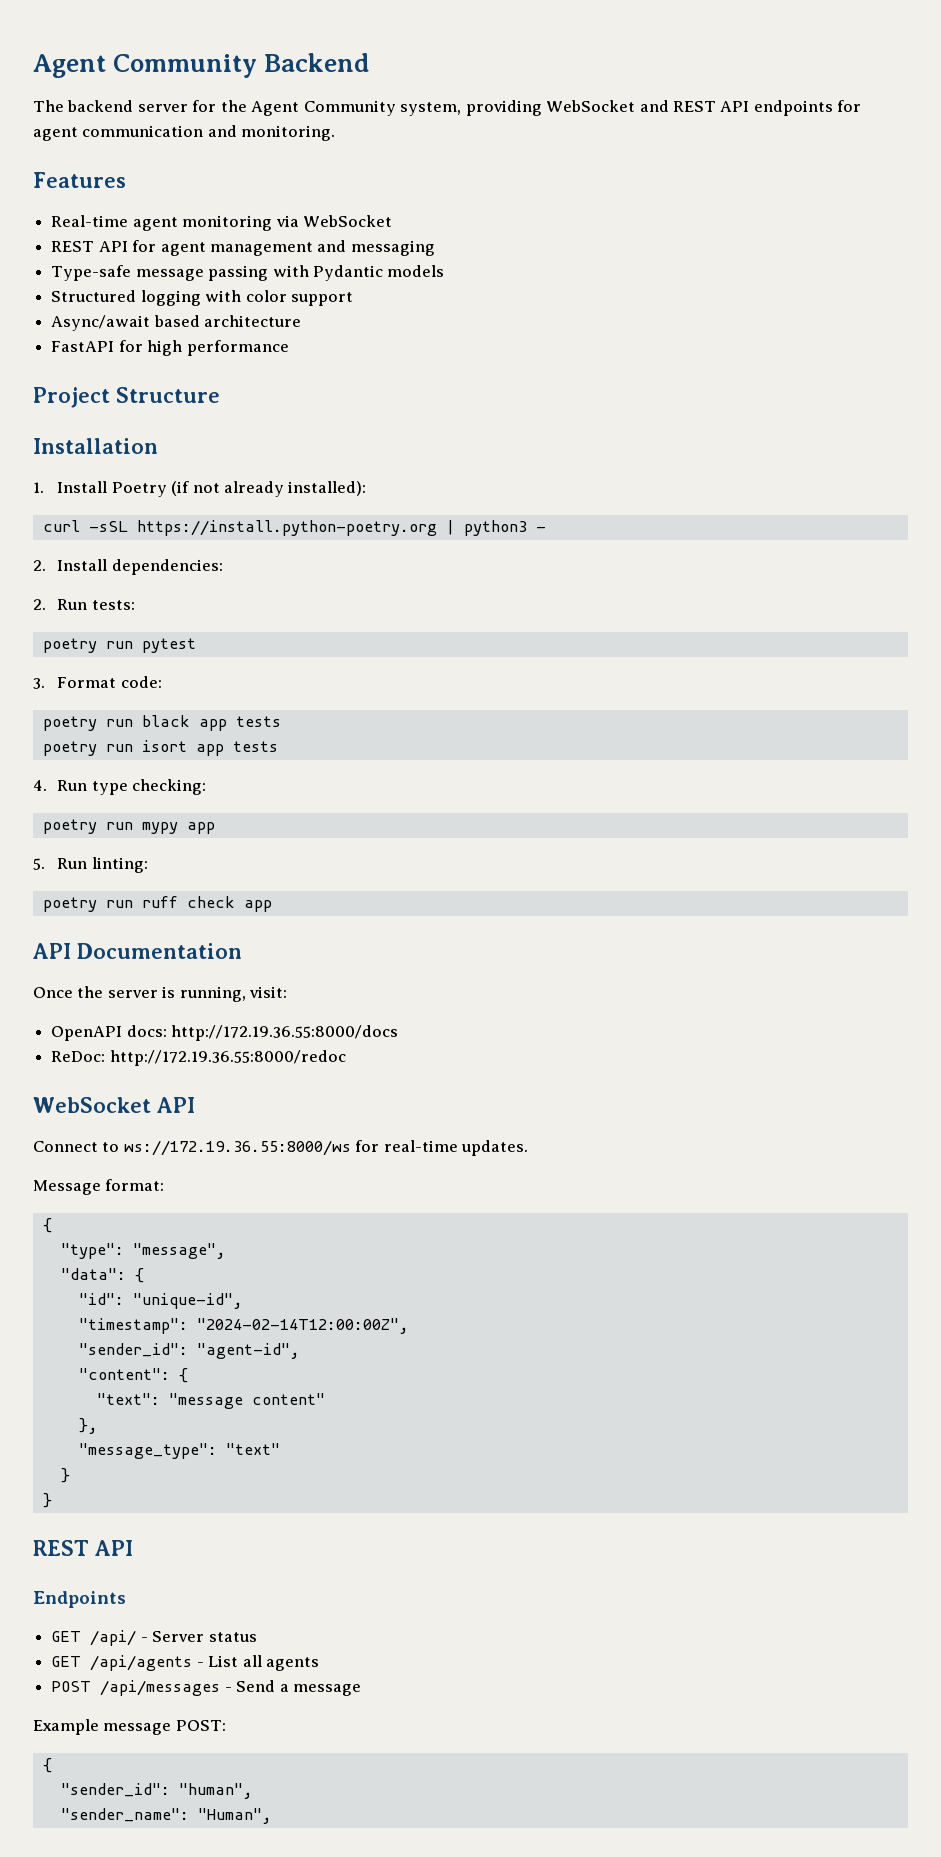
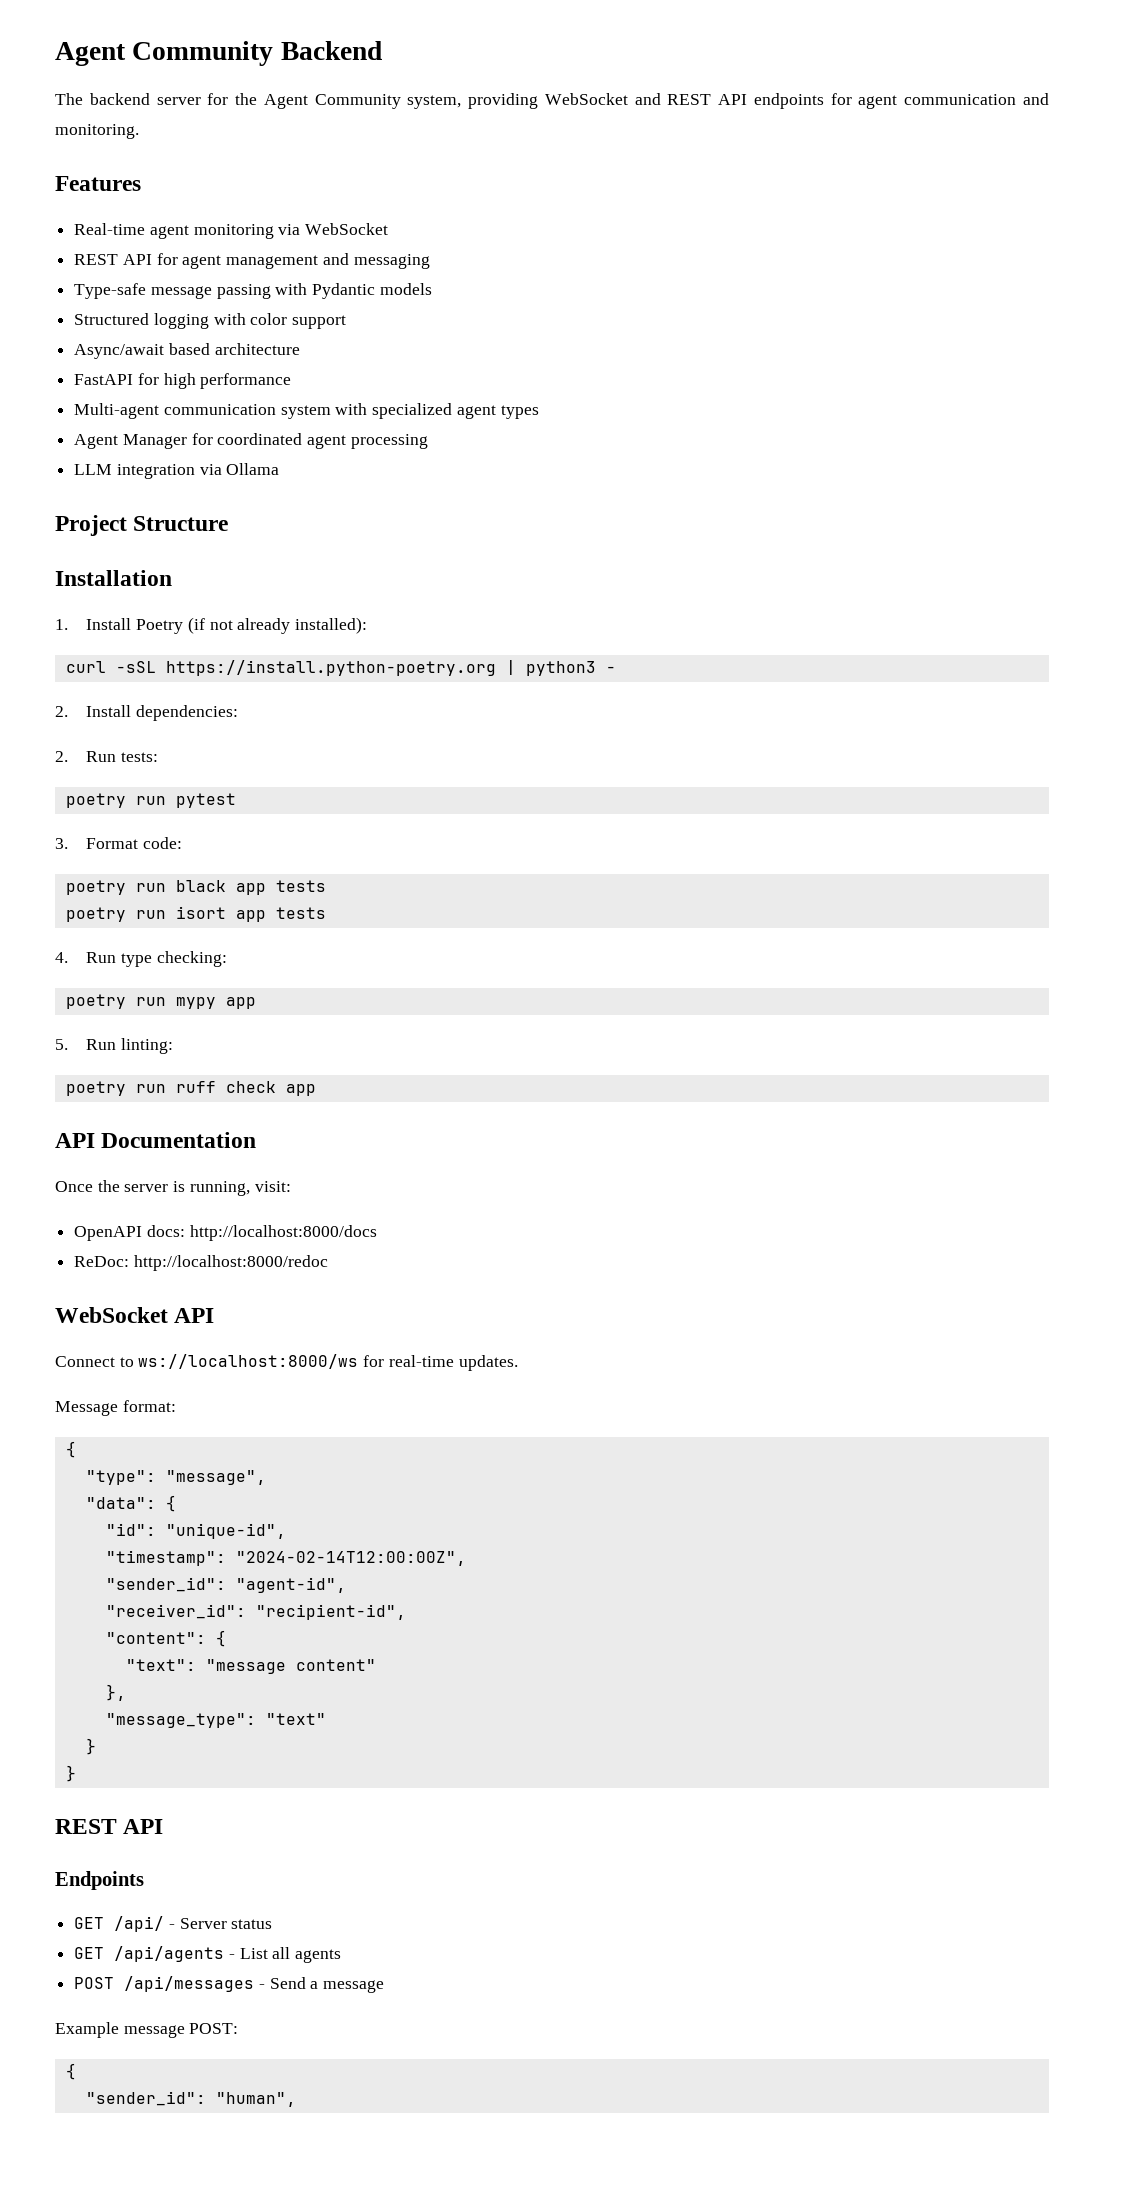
(289, 348) none -> [74,403,539,419] [74,433,428,449] [74,463,280,479] // Multi-agent communication system with specialized agent types // Agent Manager for coordinated agent processing // LLM integration via Ollama
[171,1025,399,1041] http://172.19.36.55:8000/docs -> [189,1225,377,1241] http://localhost:8000/docs
[109,1050,346,1066] http://172.19.36.55:8000/redoc -> [133,1255,328,1271] http://localhost:8000/redoc
[123,1140,351,1156] ws://172.19.36.55:8000/ws -> [138,1354,359,1369] ws://localhost:8000/ws
(300, 1351) none -> [105,1604,406,1620] // "receiver_id": "recipient-id",
[60,1808,272,1824] // "sender_name": "Human", -> (296, 2099) none

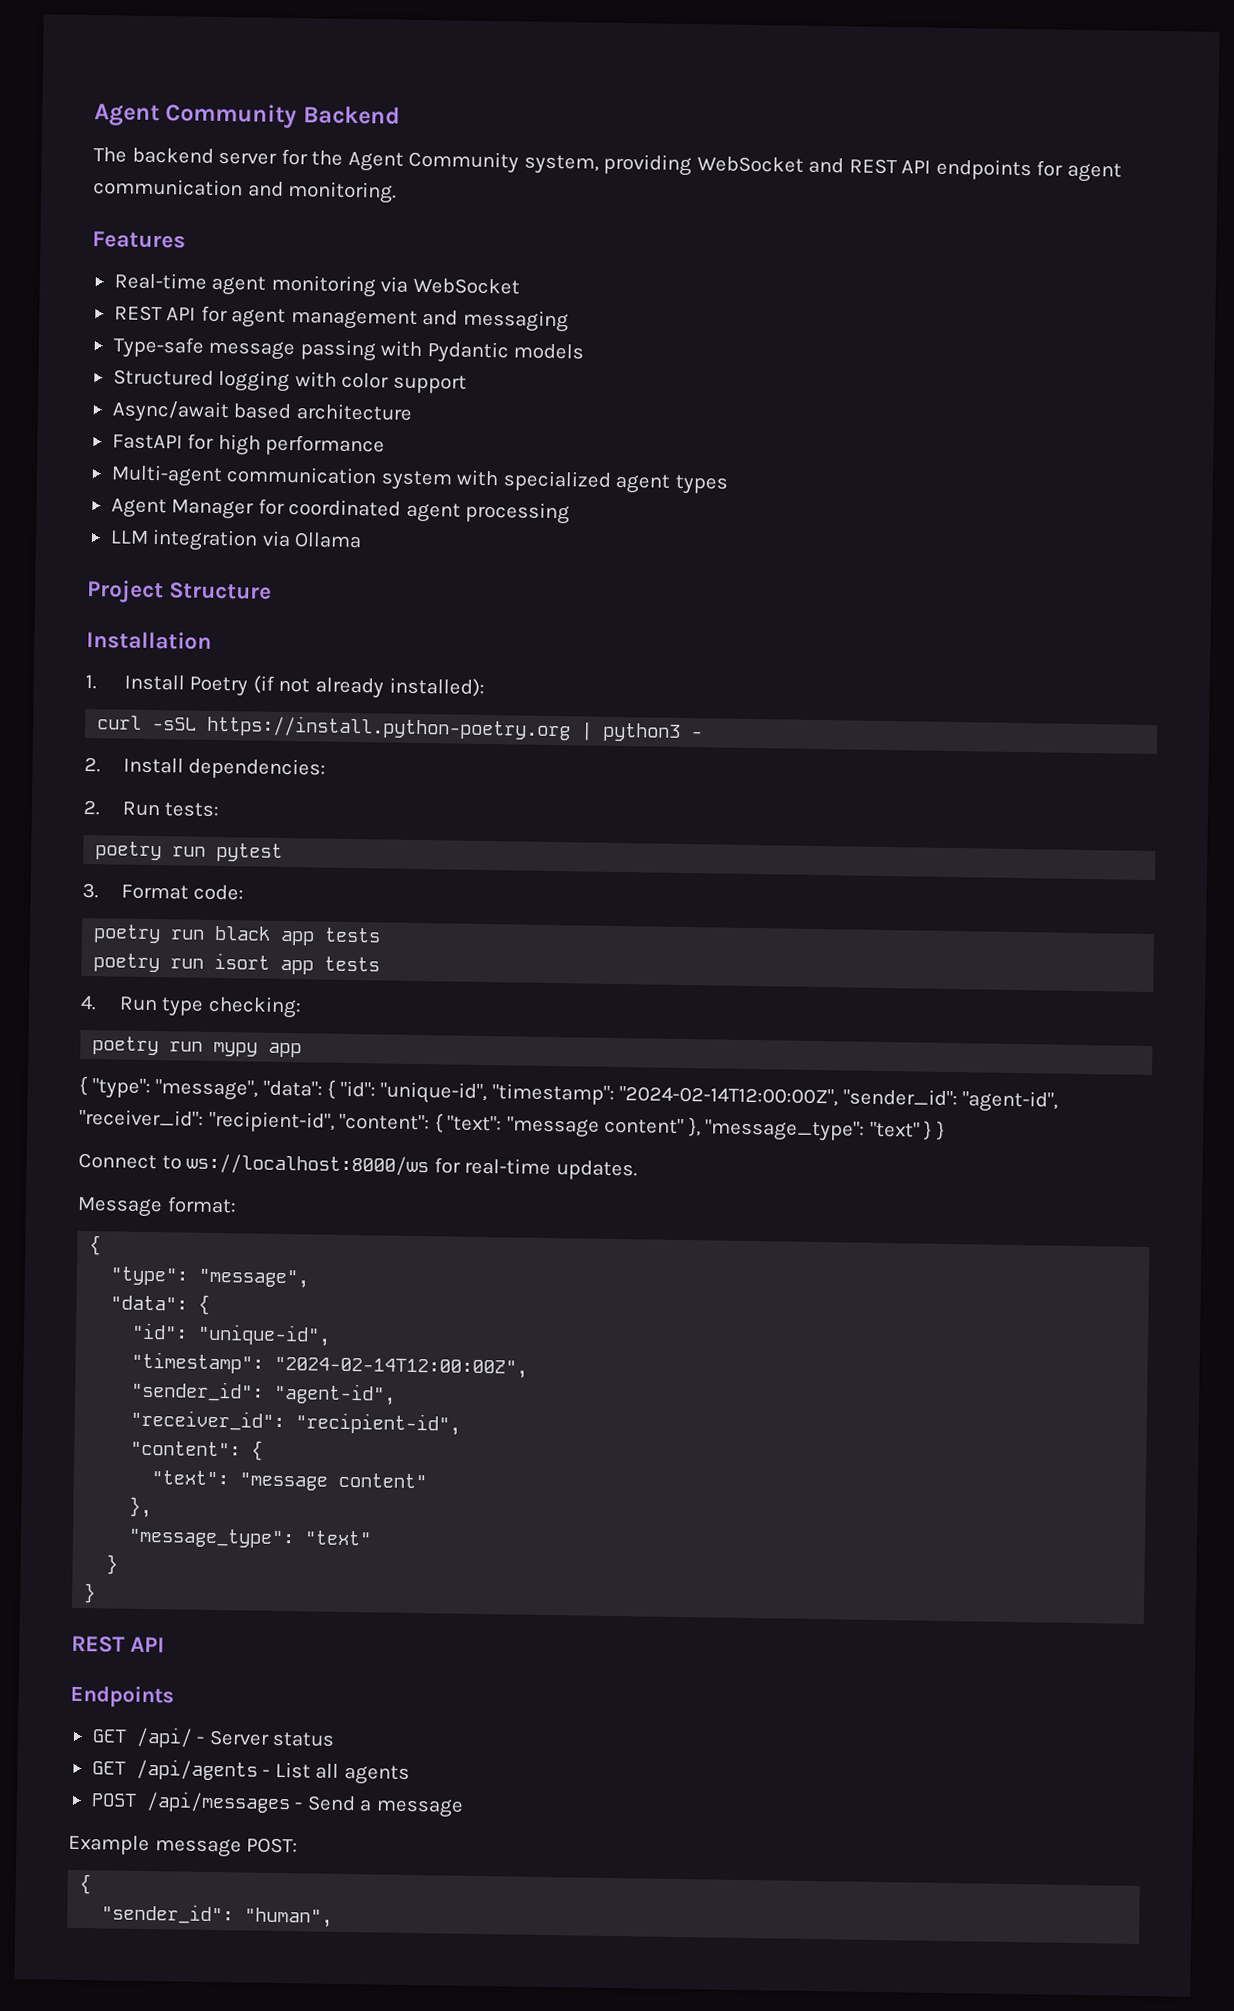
[55,1038,174,1054] [65,1081,316,1096] [55,1132,257,1148] [55,1180,291,1196] [74,1225,377,1241] [74,1255,328,1271] [55,1307,215,1323] 5. Run linting: // poetry run ruff check app // API Documentation // Once the server is running, visit: // OpenAPI docs: http://localhost:8000/docs // ReDoc: http://localhost:8000/redoc // WebSocket API -> [79,1075,1059,1113] [79,1108,945,1142] { "type": "message", "data": { "id": "unique-id", "timestamp": "2024-02-14T12:00:00Z", "sender_id": "agent-id", "receiver_id": "recipient-id", "content": { "text": "message content" }, "message_type": "text" } }

